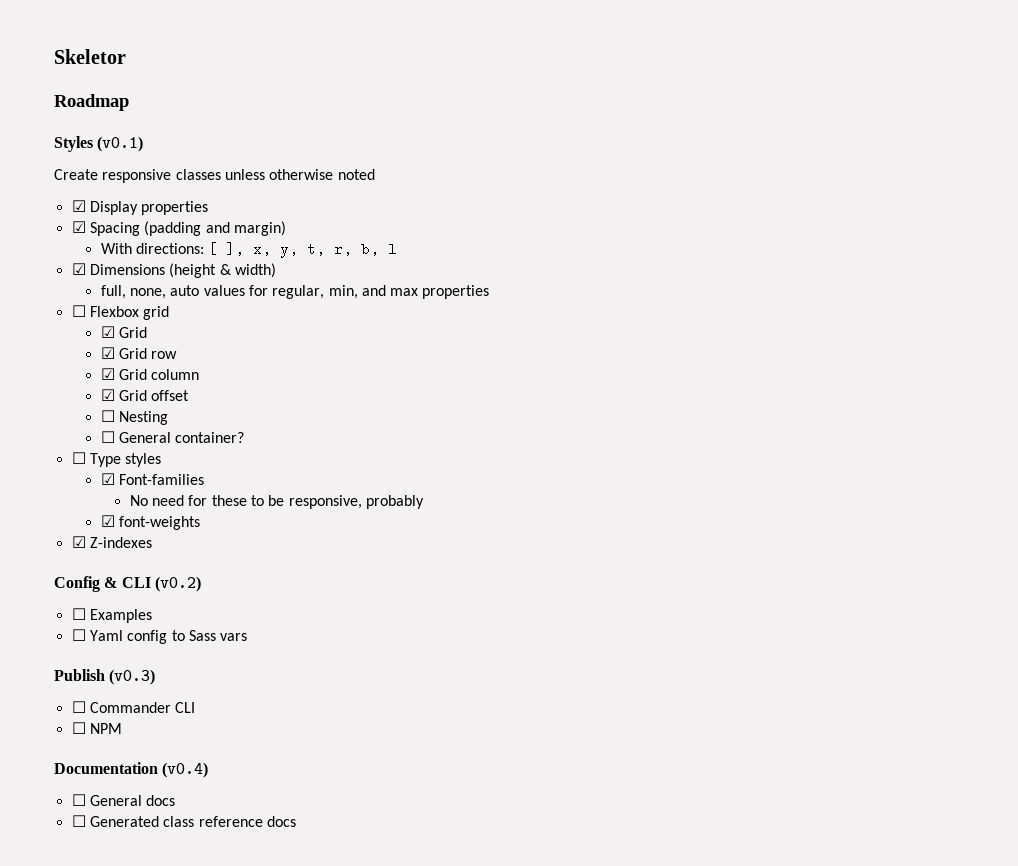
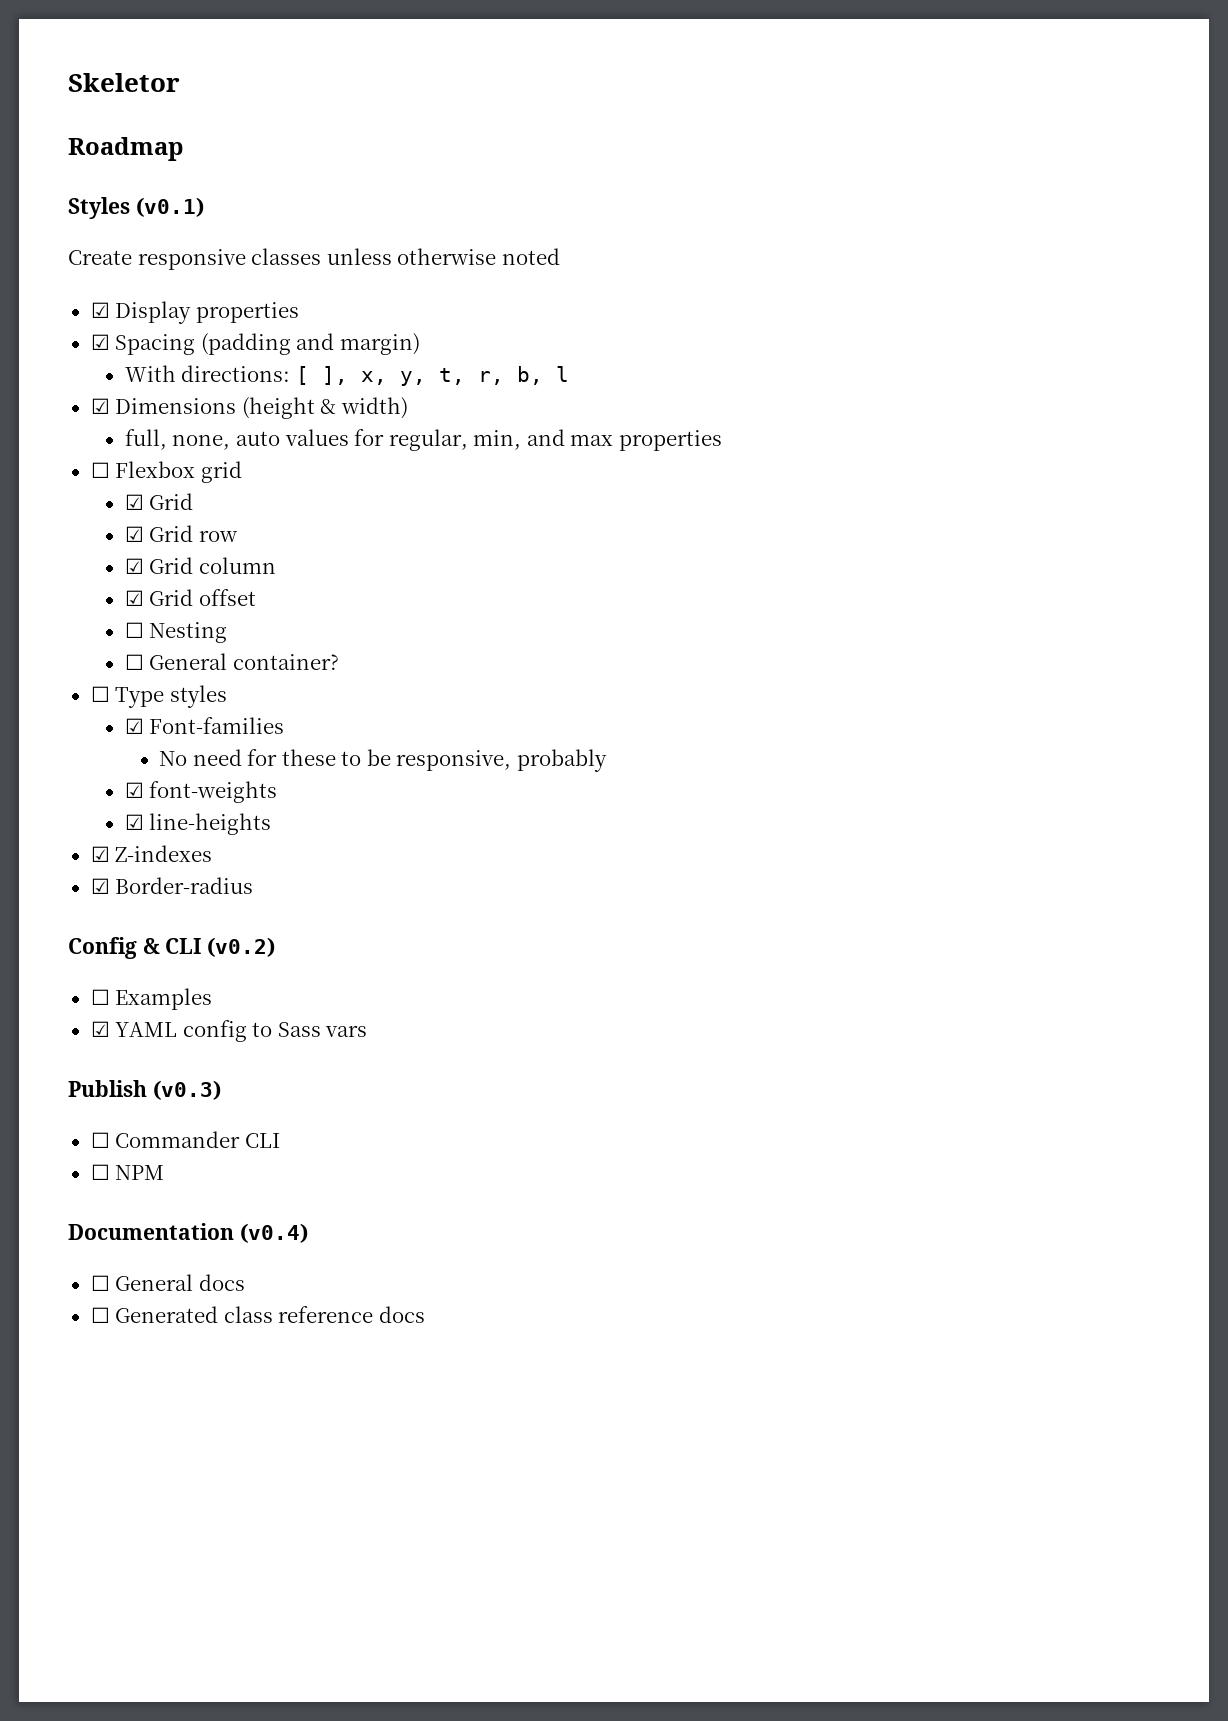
(200, 523) none -> [124,813,272,835] // ☑ line-heights
(152, 542) none -> [90,877,254,894] // ☑ Border-radius
[71,629,123,641] ☐ Yaml -> [90,1021,178,1037] ☑ YAML

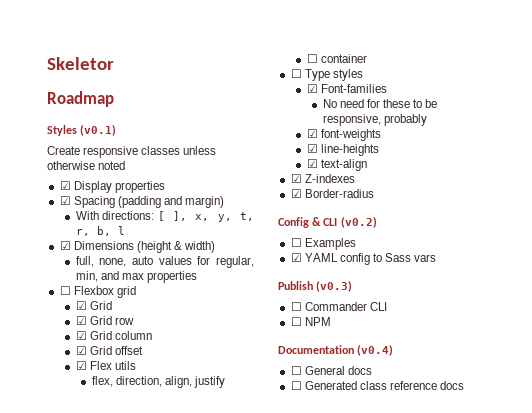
[124,622,228,643] [124,653,339,670] ☐ Nesting // ☐ General container? -> [75,361,136,370] [91,376,225,388] [306,54,367,63] ☑ Flex utils // flex, direction, align, justify // ☐ container
(272, 824) none -> [306,159,367,171] // ☑ text-align

